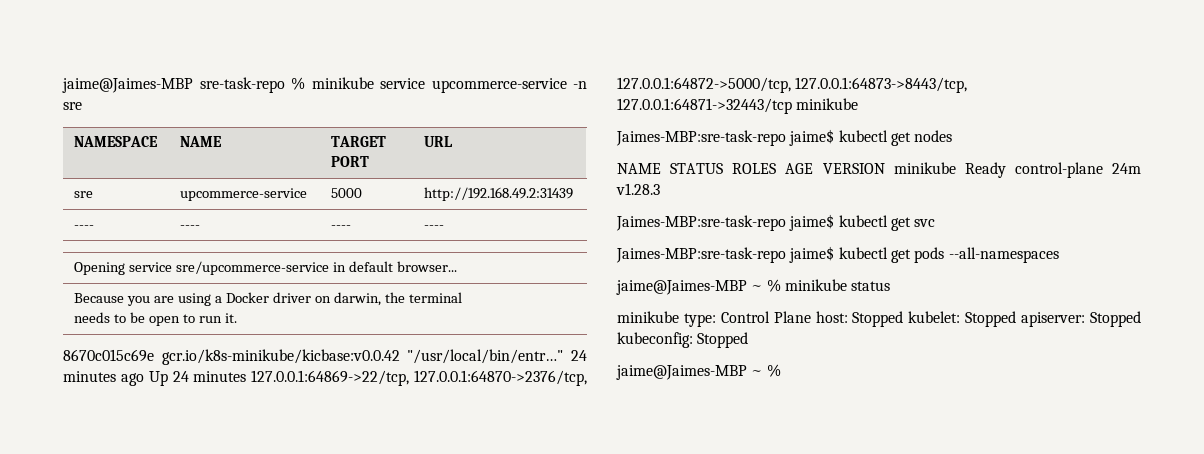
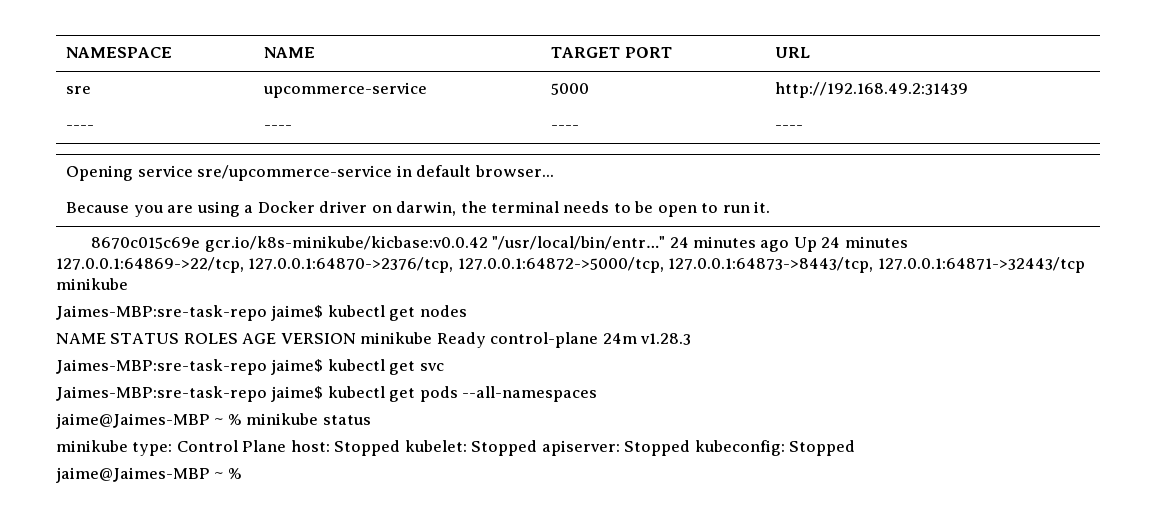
[62,77,587,93] [63,102,82,110] jaime@Jaimes-MBP sre-task-repo % minikube service upcommerce-service -n sre // -> (66, 52) none

